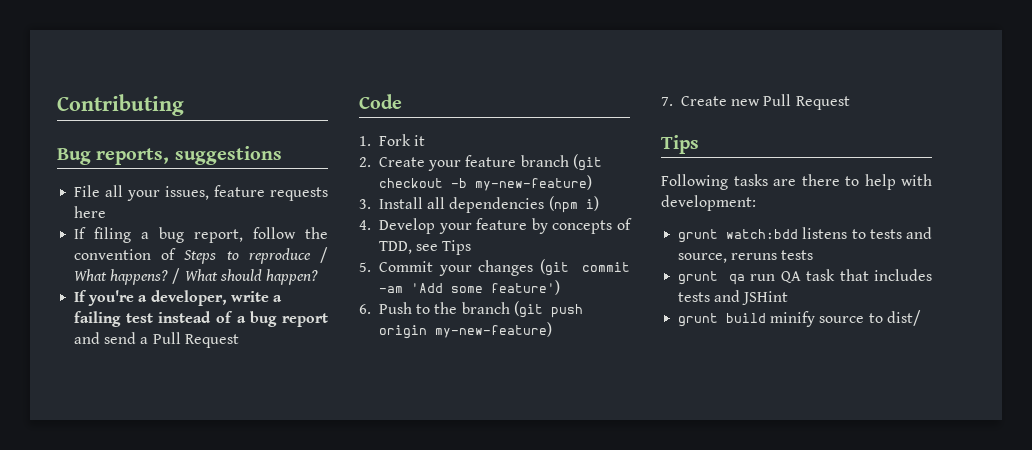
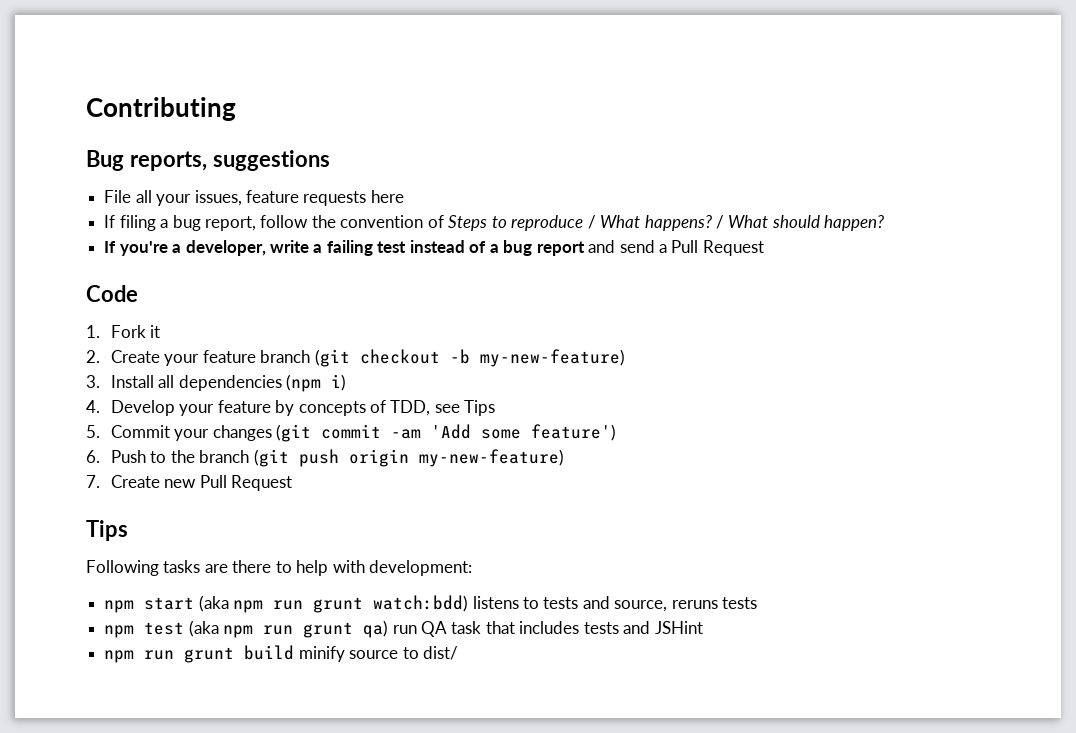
[678,229,799,243] grunt watch:bdd -> [104,595,469,613] npm start (aka npm run grunt watch:bdd)
[678,271,745,285] grunt qa -> [104,620,389,638] npm test (aka npm run grunt qa)
(789, 298) none -> [104,650,175,663] npm run

